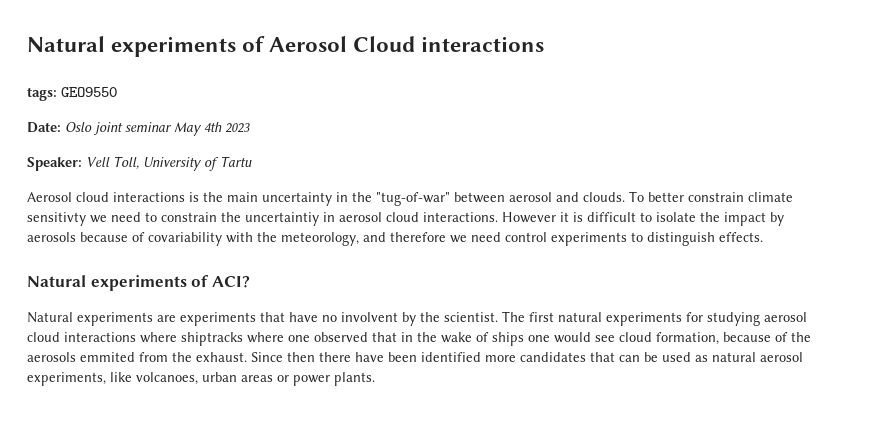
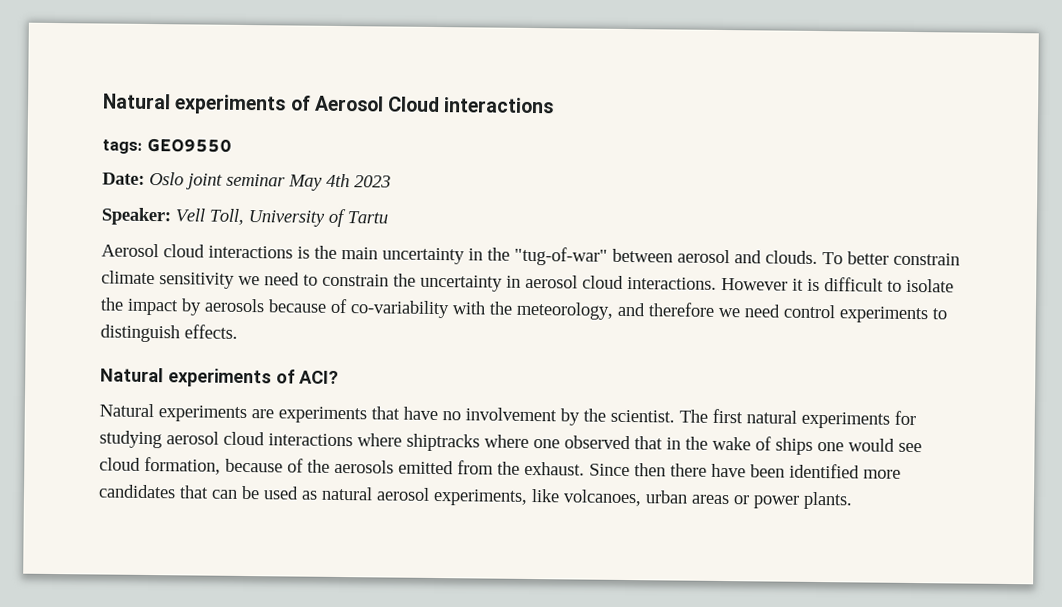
[27,212,86,226] sensitivty -> [159,272,235,289] sensitivity
[245,212,319,226] uncertaintiy -> [420,274,503,292] uncertainty
[148,232,222,246] covariability -> [350,300,450,319] co-variability
[341,312,398,322] involvent -> [465,407,557,422] involvement
[80,352,135,362] emmited -> [398,460,454,475] emitted

